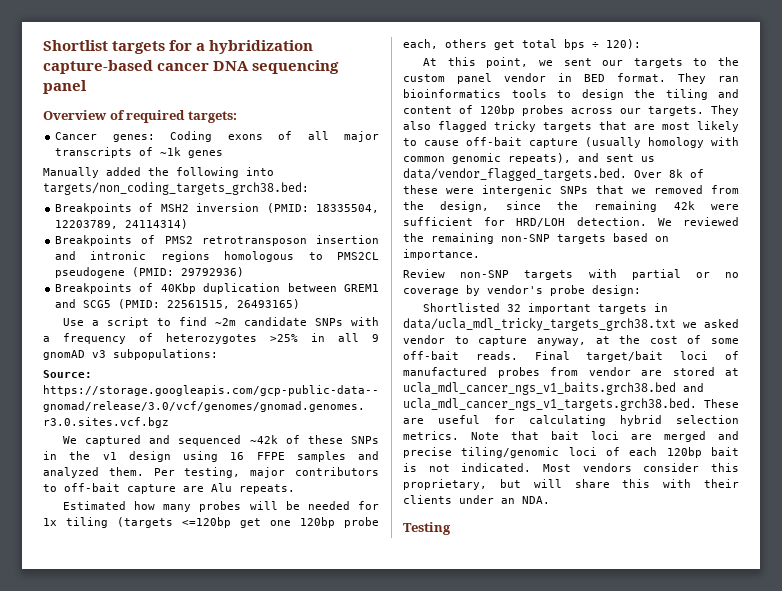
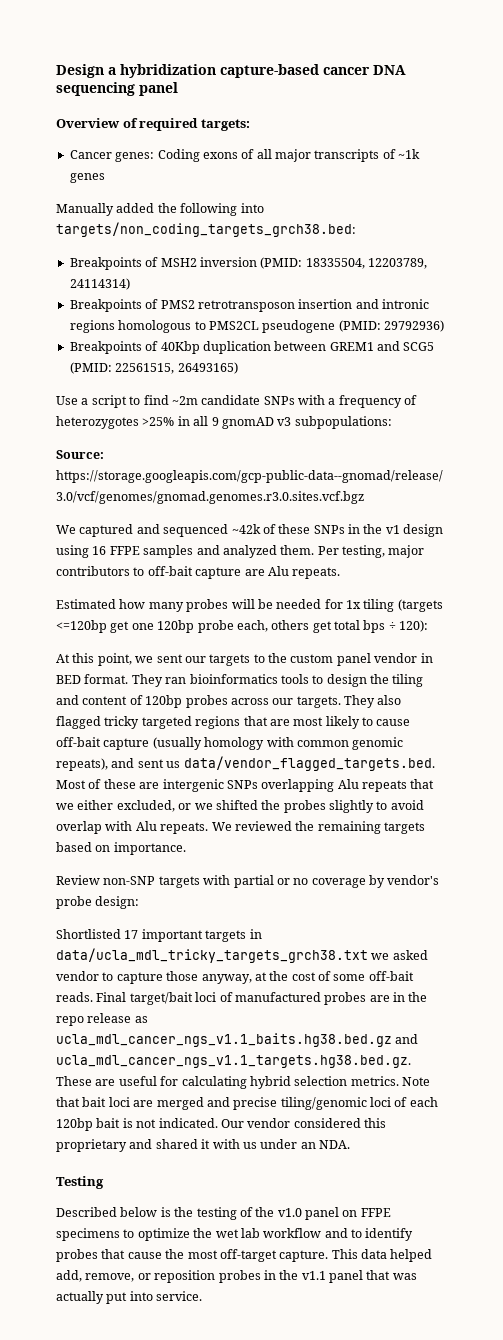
[43,40,193,54] Shortlist targets for -> [56,64,104,78] Design
[543,122,592,132] targets -> [141,716,241,729] targeted regions
[634,169,704,178] [403,185,474,194] Over 8k of these were -> [56,779,160,789] Most of these are
[596,185,739,194] [403,201,739,212] [403,217,647,227] that we removed from the design, since the remaining 42k were sufficient for HRD/LOH detection. -> [261,779,435,792] [56,800,424,813] [56,821,209,834] overlapping Alu repeats that we either excluded, or we shifted the probes slightly to avoid overlap with Alu repeats.
[501,234,550,242] non-SNP -> (381, 827) none
[506,304,521,312] 32 -> [124,930,139,939] 17
(528, 341) none -> [166,971,199,981] those
[550,367,739,376] [403,382,704,395] [403,398,697,411] from vendor are stored at ucla_mdl_cancer_ngs_v1_baits.grch38.bed and ucla_mdl_cancer_ngs_v1_targets.grch38.bed. -> [369,992,428,1002] [56,1013,148,1026] [56,1033,419,1047] [56,1055,411,1068] are in the repo release as ucla_mdl_cancer_ngs_v1.1_baits.hg38.bed.gz and ucla_mdl_cancer_ngs_v1.1_targets.hg38.bed.gz.
[543,463,739,472] [403,479,739,490] [403,495,550,504] [403,522,451,535] Most vendors consider this proprietary, but will share this with their clients under an NDA. // Testing -> [220,1118,386,1128] [56,1139,350,1152] [56,1176,104,1189] [56,1207,391,1220] [56,1228,414,1241] [56,1249,433,1262] [56,1270,417,1283] [56,1291,203,1304] Our vendor considered this proprietary and shared it with us under an NDA. // Testing // Described below is the testing of the v1.0 panel on FFPE specimens to optimize the wet lab workflow and to identify probes that cause the most off-target capture. This data helped add, remove, or reposition probes in the v1.1 panel that was actually put into service.

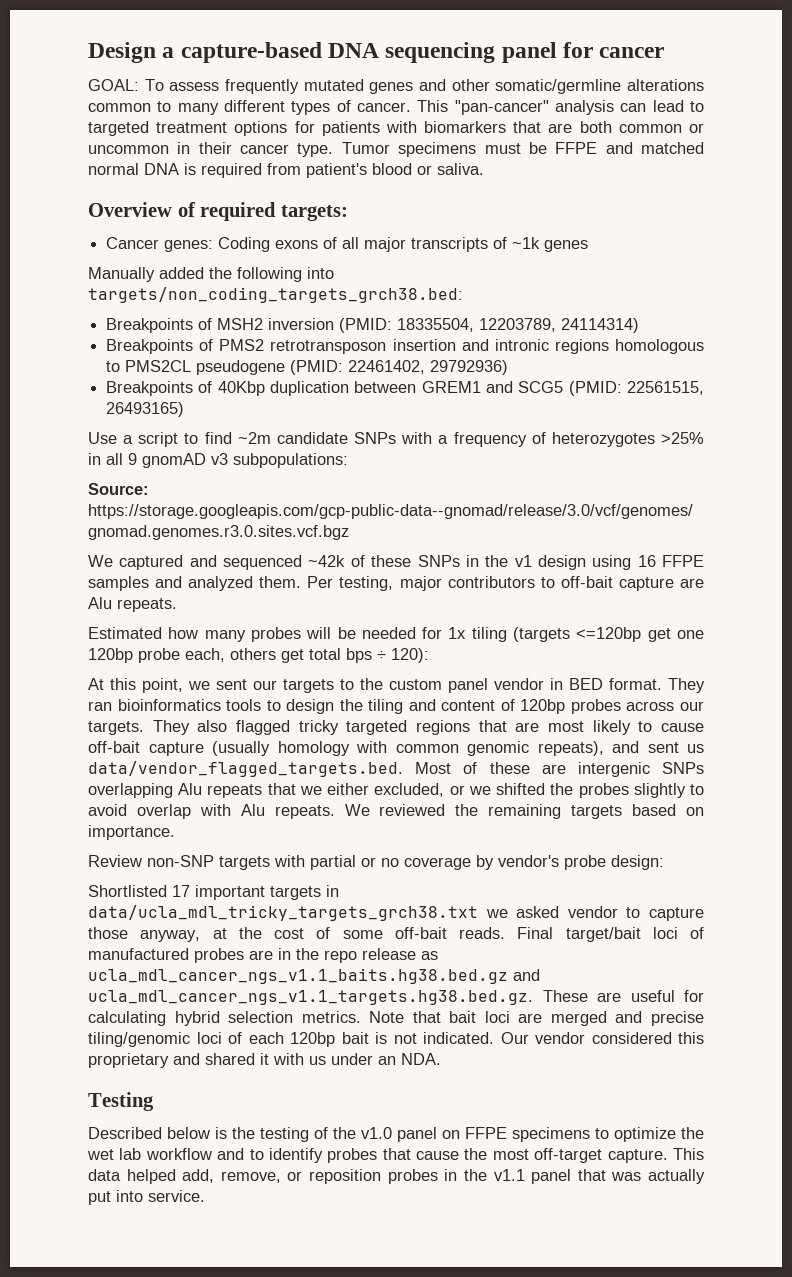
[120,64,370,78] hybridization capture-based cancer -> [180,42,322,63] capture-based
(178, 89) none -> [563,42,665,58] [88,79,704,94] [88,100,705,115] [88,121,704,136] [88,142,705,157] [88,163,484,178] for cancer // GOAL: To assess frequently mutated genes and other somatic/germline alterations common to many different types of cancer. This "pan-cancer" analysis can lead to targeted treatment options for patients with biomarkers that are both common or uncommon in their cancer type. Tumor specimens must be FFPE and matched normal DNA is required from patient's blood or saliva.
(381, 326) none -> [348,360,426,374] 22461402,

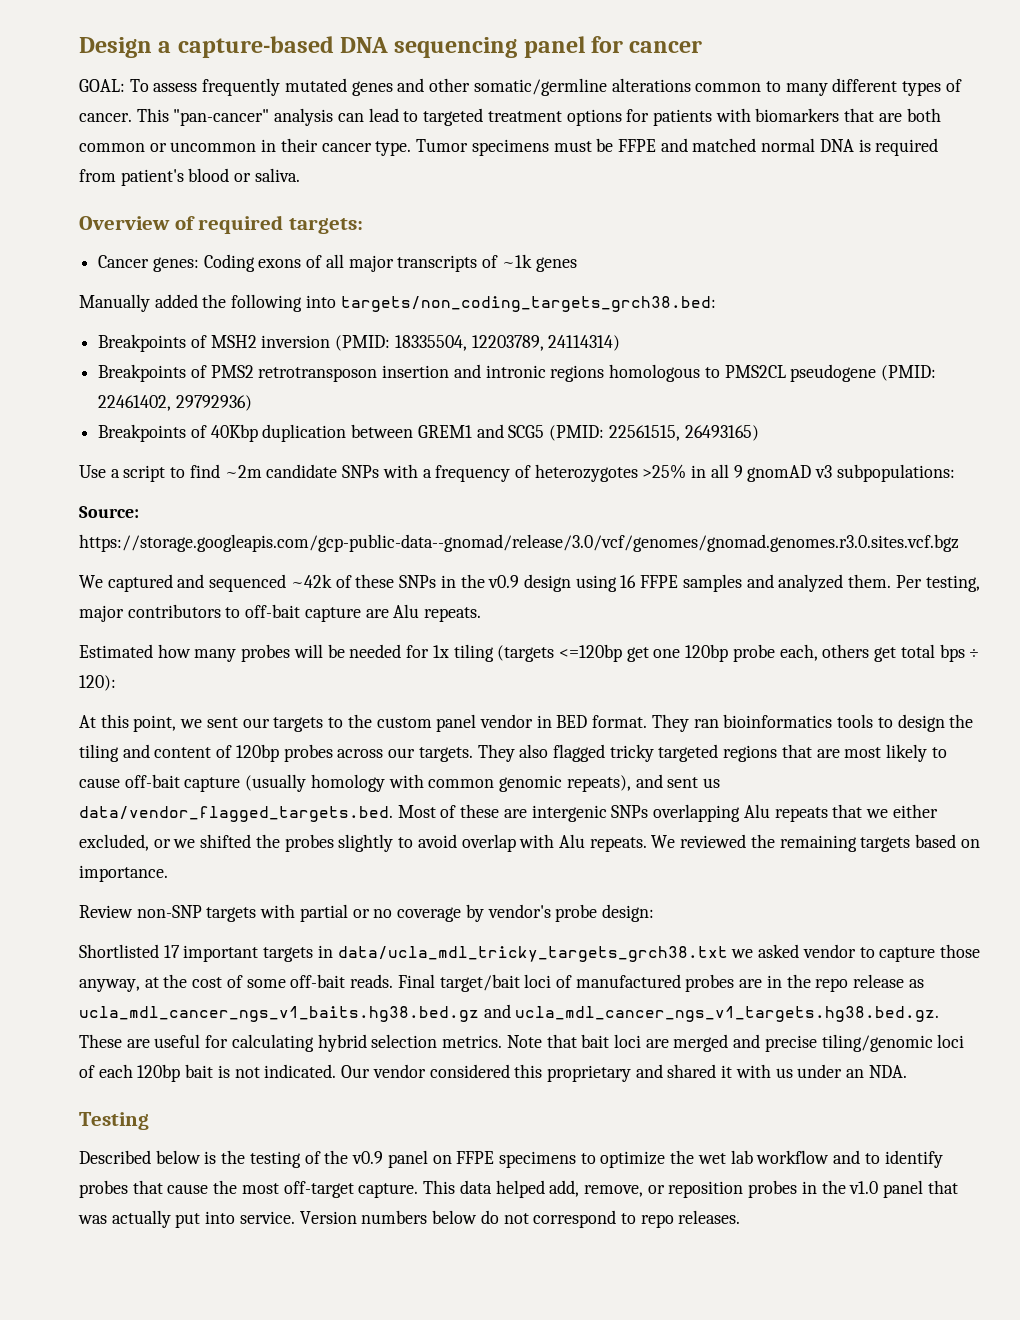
[514,555,532,567] v1 -> [488,575,520,588] v0.9
[88,968,540,984] [88,990,533,1005] ucla_mdl_cancer_ngs_v1.1_baits.hg38.bed.gz and ucla_mdl_cancer_ngs_v1.1_targets.hg38.bed.gz. -> [79,1004,940,1022] ucla_mdl_cancer_ngs_v1_baits.hg38.bed.gz and ucla_mdl_cancer_ngs_v1_targets.hg38.bed.gz.
[361,1127,392,1139] v1.0 -> [352,1151,384,1164] v0.9
[493,1169,525,1181] v1.1 -> [849,1181,879,1194] v1.0
(205, 1196) none -> [299,1210,741,1228] Version numbers below do not correspond to repo releases.

